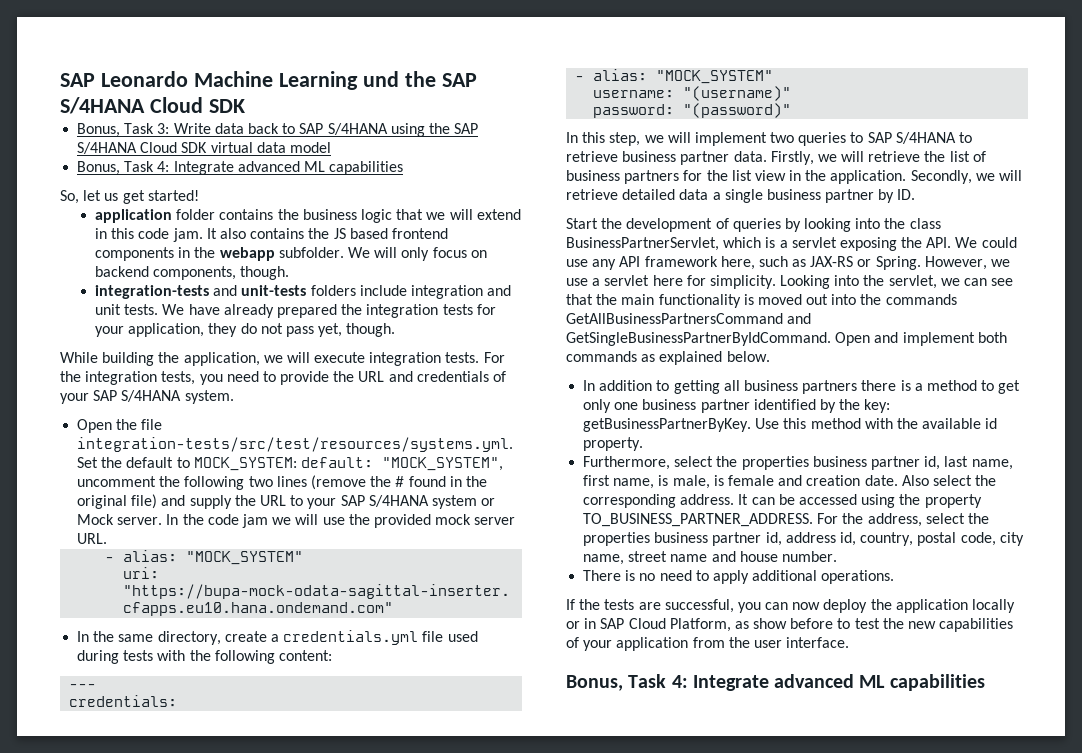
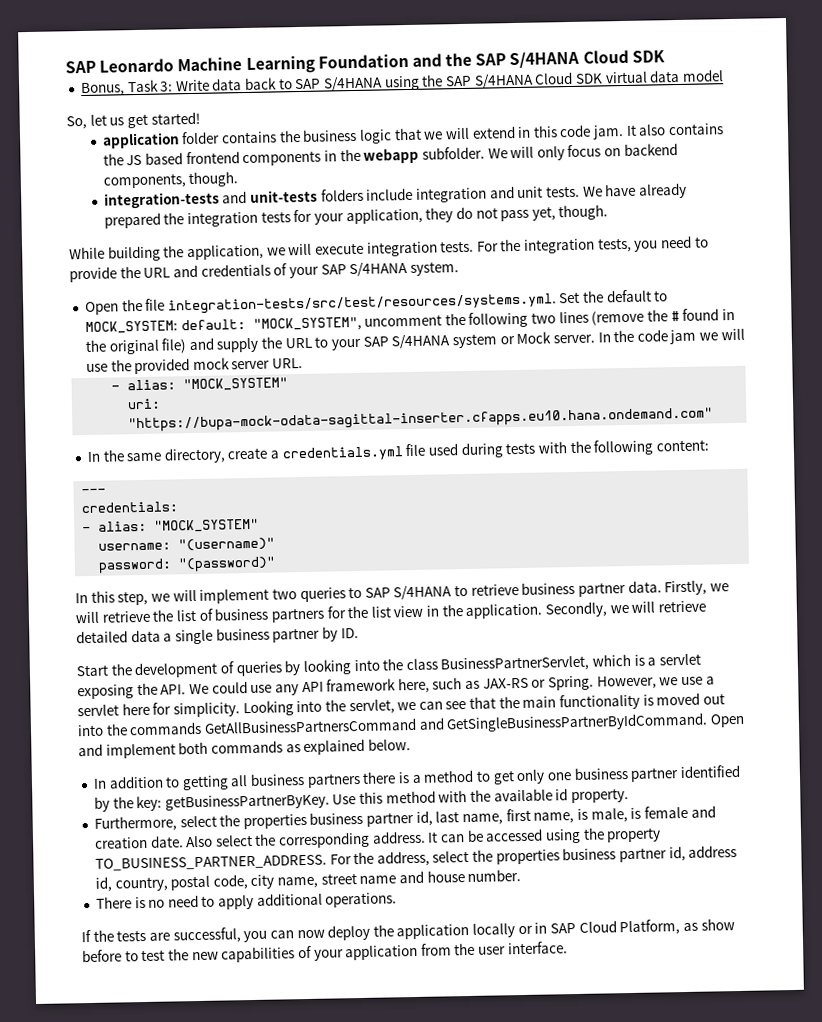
[362,71,399,87] und -> [317,53,442,69] Foundation and
[77,161,404,175] // Bonus, Task 4: Integrate advanced ML capabilities -> (724, 75) none
[566,674,985,691] // Bonus, Task 4: Integrate advanced ML capabilities -> (568, 948) none

